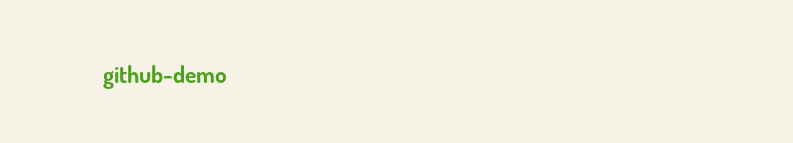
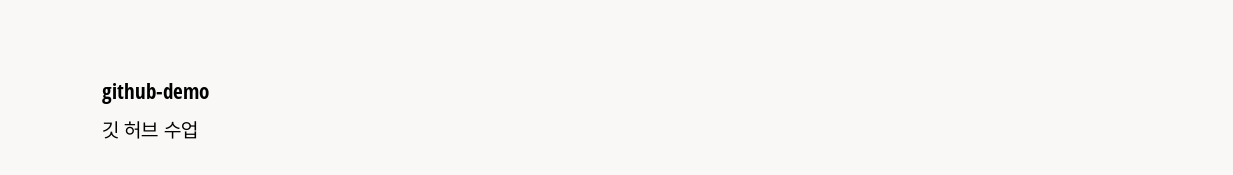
(227, 77) none -> [102,121,198,139] // 깃 허브 수업

